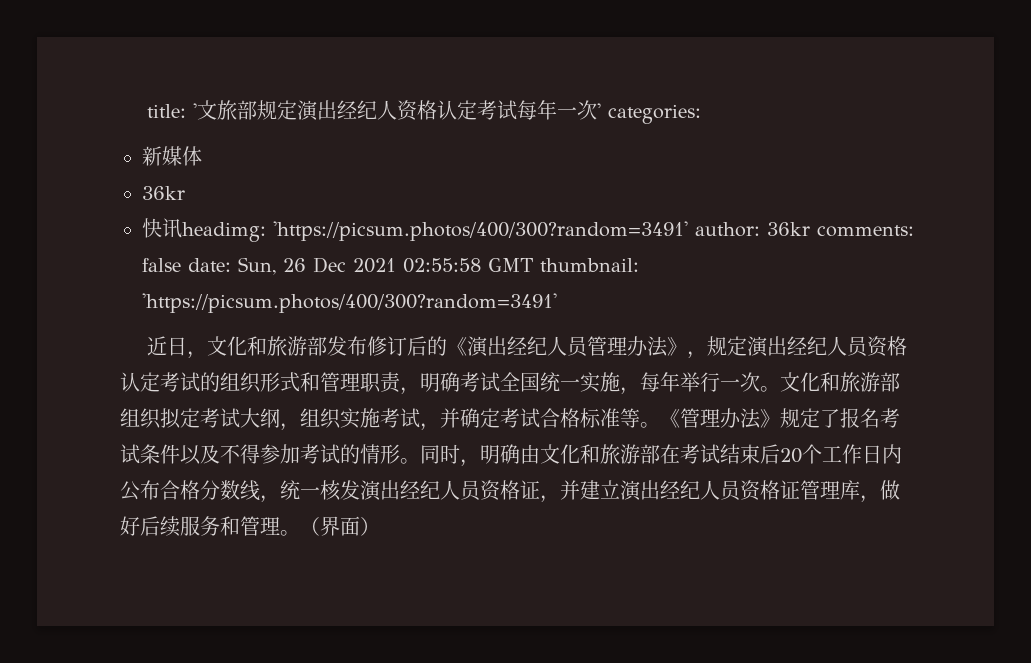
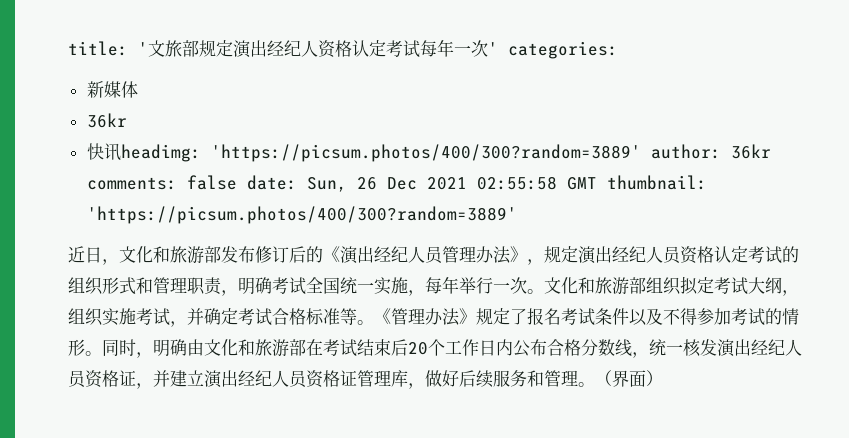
[273,221,688,241] 'https://picsum.photos/400/300?random=3491' -> [210,144,641,162] 'https://picsum.photos/400/300?random=3889'
[142,293,557,313] 'https://picsum.photos/400/300?random=3491' -> [86,206,517,224] 'https://picsum.photos/400/300?random=3889'

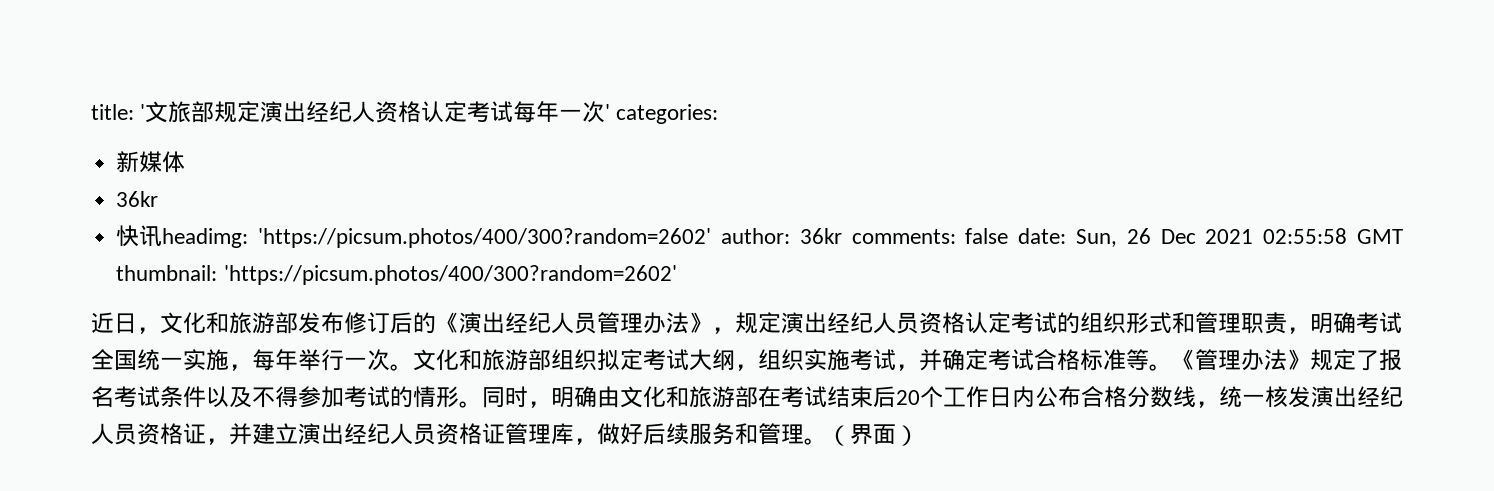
[210,144,641,162] 'https://picsum.photos/400/300?random=3889' -> [258,228,712,248] 'https://picsum.photos/400/300?random=2602'
[86,206,517,224] 'https://picsum.photos/400/300?random=3889' -> [223,265,677,285] 'https://picsum.photos/400/300?random=2602'

